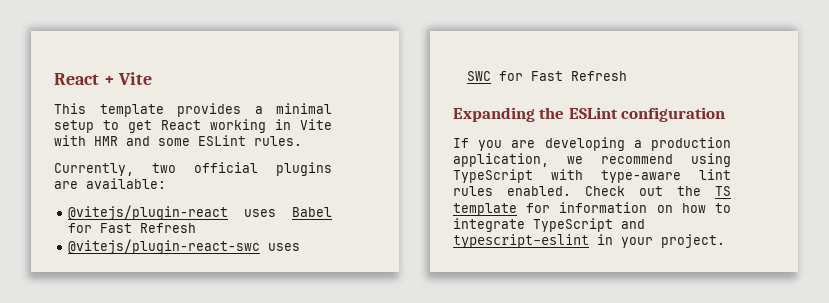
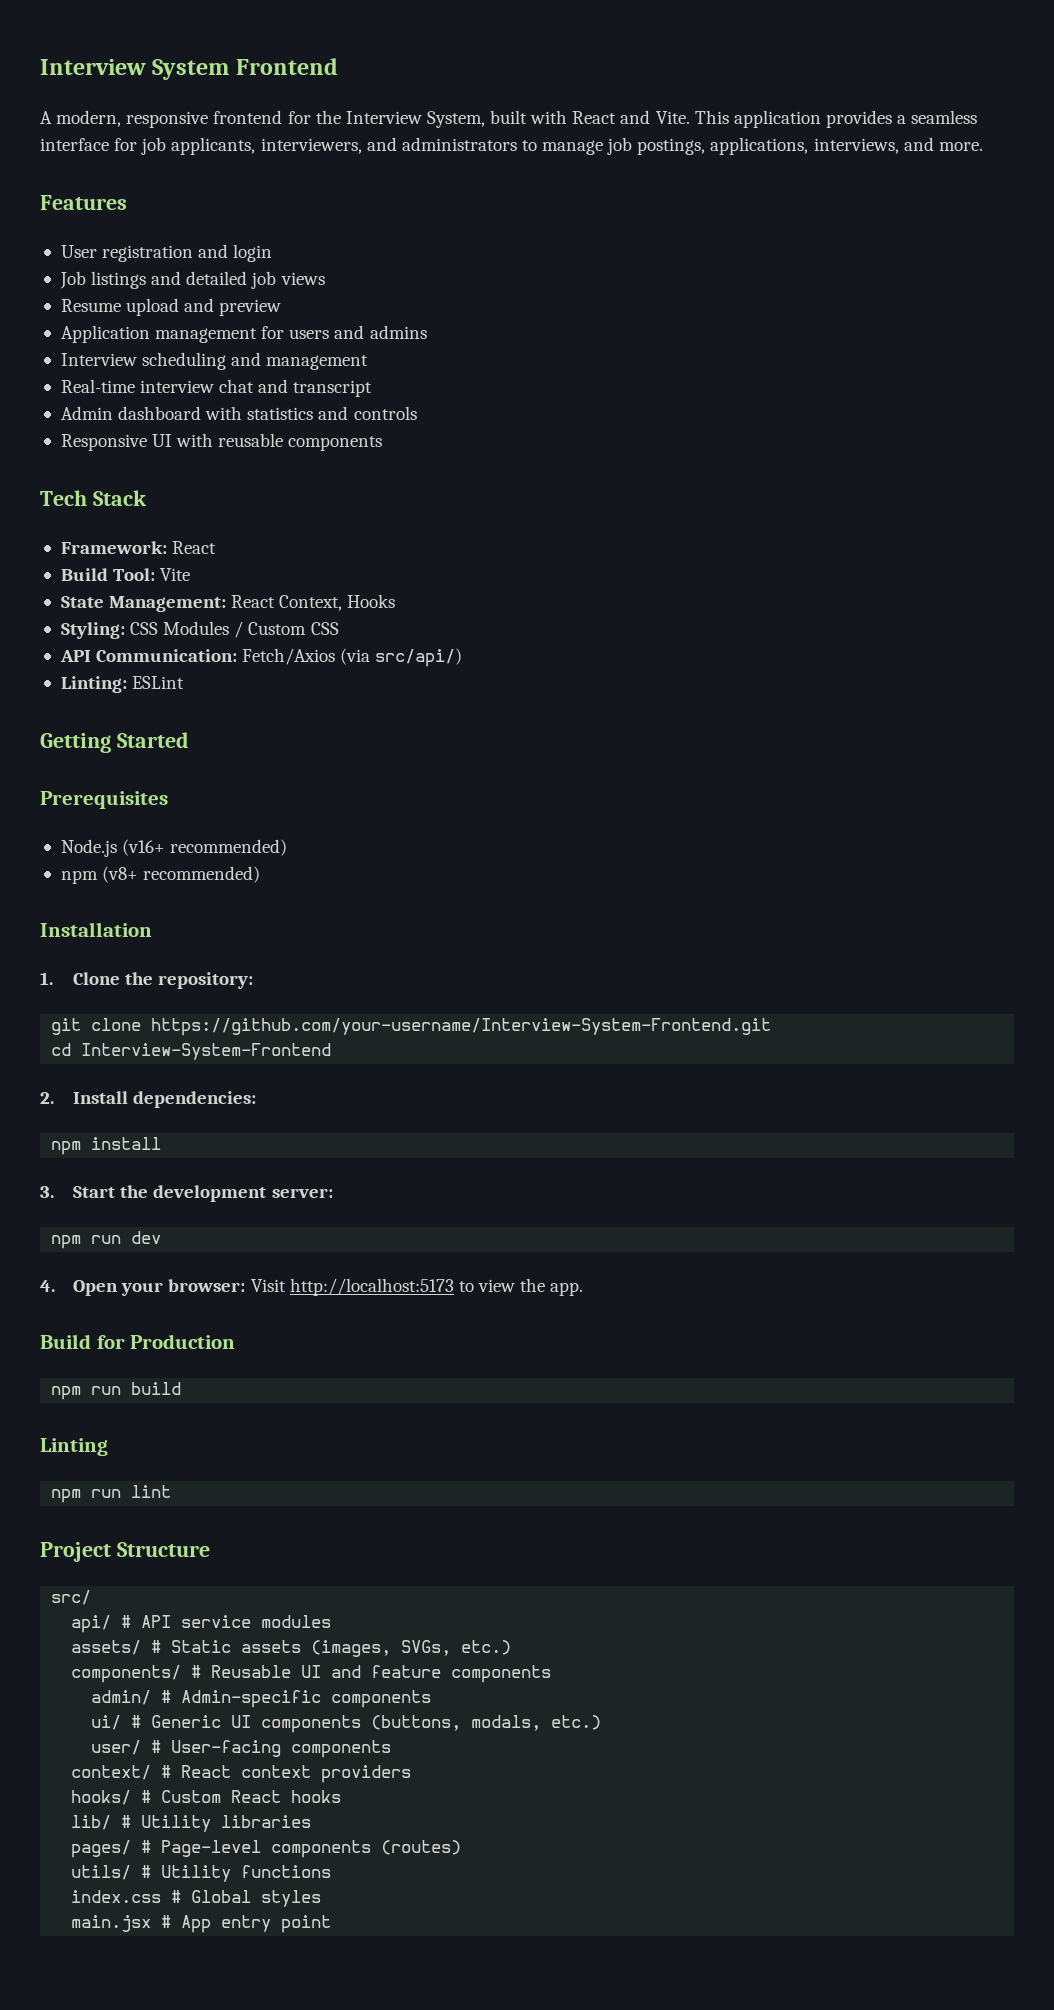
[54,72,153,85] [54,103,332,117] [54,119,332,133] [54,135,302,146] [54,162,332,176] [54,178,166,189] [68,205,332,220] [68,223,197,233] [68,239,301,254] [467,71,628,81] [453,107,726,122] [453,137,731,151] [453,153,731,167] [453,169,731,183] [453,186,731,196] [453,202,731,216] [453,218,645,232] [453,234,725,249] React + Vite // This template provides a minimal setup to get React working in Vite with HMR and some ESLint rules. // Currently, two official plugins are available: // @vitejs/plugin-react uses Babel for Fast Refresh // @vitejs/plugin-react-swc uses SWC for Fast Refresh // Expanding the ESLint configuration // If you are developing a production application, we recommend using TypeScript with type-aware lint rules enabled. Check out the TS template for information on how to integrate TypeScript and typescript-eslint in your project. -> [40,58,338,80] [40,110,978,128] [40,137,983,155] [40,195,127,210] [60,244,273,262] [59,271,325,289] [60,298,282,316] [60,325,427,343] [60,352,369,370] [60,379,373,397] [60,406,417,420] [60,433,383,451] [40,490,147,506] [60,541,217,554] [60,568,191,581] [60,594,396,612] [60,621,339,639] [59,648,463,667] [60,676,185,693] [40,732,189,753] [40,791,168,809] [60,839,288,857] [60,866,261,884] [40,922,152,937] [40,972,254,989] [51,1018,772,1036] [51,1043,332,1060] [40,1091,257,1108] [51,1137,162,1155] [40,1185,333,1202] [51,1231,162,1249] [40,1278,584,1296] [40,1334,236,1349] [51,1382,182,1400] [40,1438,108,1456] [51,1485,172,1503] [40,1542,210,1562] [51,1590,92,1605] [71,1615,332,1633] [71,1640,512,1657] [71,1665,552,1683] [91,1690,432,1708] [91,1715,602,1733] [91,1740,392,1758] [71,1765,412,1783] [71,1790,342,1805] [71,1815,312,1832] [71,1840,462,1858] [71,1865,332,1882] [71,1890,322,1907] [71,1915,332,1933] Interview System Frontend // A modern, responsive frontend for the Interview System, built with React and Vite. This application provides a seamless interface for job applicants, interviewers, and administrators to manage job postings, applications, interviews, and more. // Features // User registration and login // Job listings and detailed job views // Resume upload and preview // Application management for users and admins // Interview scheduling and management // Real-time interview chat and transcript // Admin dashboard with statistics and controls // Responsive UI with reusable components // Tech Stack // Framework: React // Build Tool: Vite // State Management: React Context, Hooks // Styling: CSS Modules / Custom CSS // API Communication: Fetch/Axios (via src/api/) // Linting: ESLint // Getting Started // Prerequisites // Node.js (v16+ recommended) // npm (v8+ recommended) // Installation // 1. Clone the repository: // git clone https://github.com/your-username/Interview-System-Frontend.git // cd Interview-System-Frontend // 2. Install dependencies: // npm install // 3. Start the development server: // npm run dev // 4. Open your browser: Visit http://localhost:5173 to view the app. // Build for Production // npm run build // Linting // npm run lint // Project Structure // src/ // api/ # API service modules // assets/ # Static assets (images, SVGs, etc.) // components/ # Reusable UI and feature components // admin/ # Admin-specific components // ui/ # Generic UI components (buttons, modals, etc.) // user/ # User-facing components // context/ # React context providers // hooks/ # Custom React hooks // lib/ # Utility libraries // pages/ # Page-level components (routes) // utils/ # Utility functions // index.css # Global styles // main.jsx # App entry point

